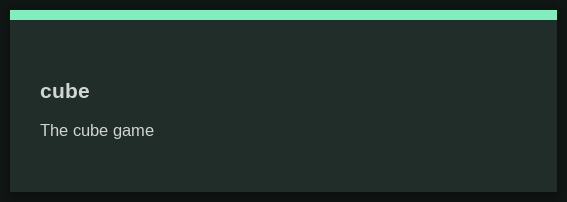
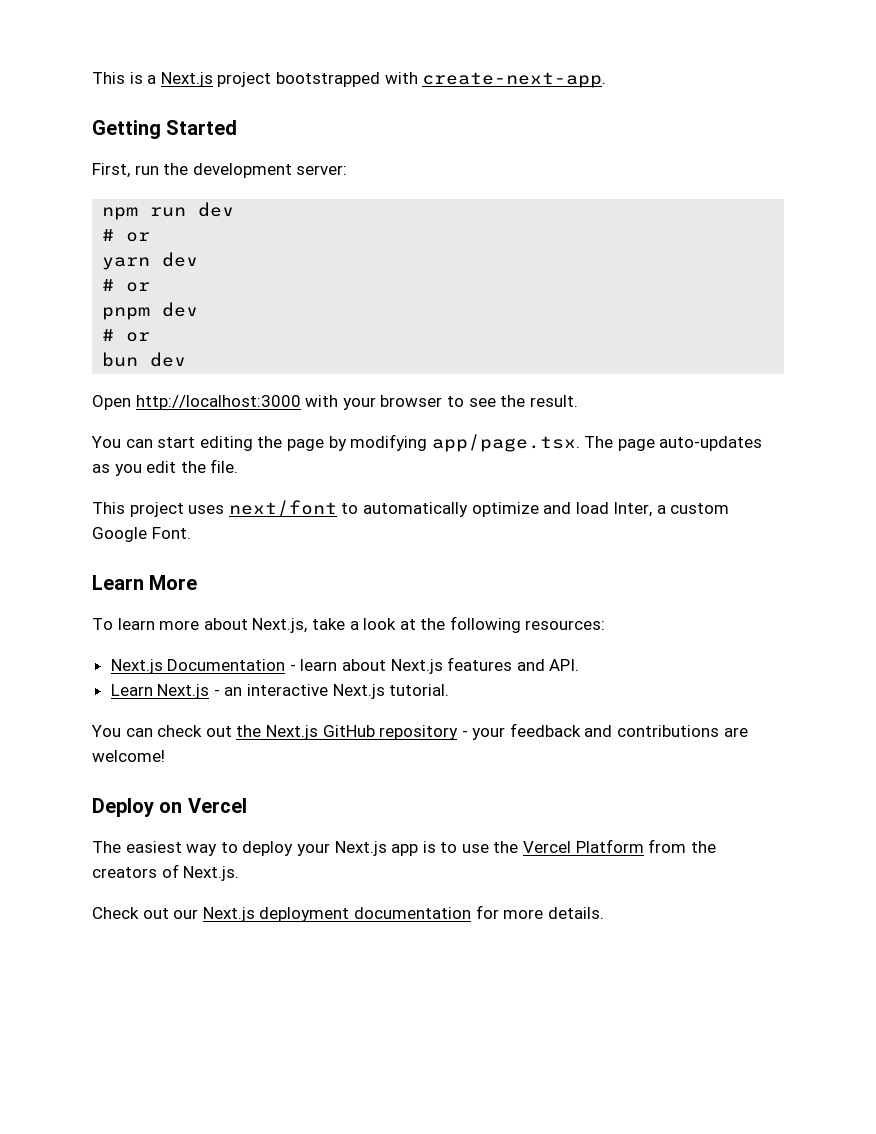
[40,83,90,98] [40,124,154,139] cube // The cube game -> [92,72,607,88] [92,120,238,139] [92,163,348,178] [102,202,235,220] [102,229,151,242] [102,252,199,270] [102,279,151,292] [102,302,199,320] [102,329,151,342] [102,352,187,367] [92,395,578,410] [91,434,763,452] [92,459,239,476] [92,500,730,517] [92,527,191,542] [92,575,198,590] [92,616,606,633] [110,657,580,674] [110,684,450,699] [91,723,748,740] [92,750,165,762] [92,798,247,817] [92,839,716,856] [92,864,240,881] [92,905,604,922] This is a Next.js project bootstrapped with create-next-app. // Getting Started // First, run the development server: // npm run dev // # or // yarn dev // # or // pnpm dev // # or // bun dev // Open http://localhost:3000 with your browser to see the result. // You can start editing the page by modifying app/page.tsx. The page auto-updates as you edit the file. // This project uses next/font to automatically optimize and load Inter, a custom Google Font. // Learn More // To learn more about Next.js, take a look at the following resources: // Next.js Documentation - learn about Next.js features and API. // Learn Next.js - an interactive Next.js tutorial. // You can check out the Next.js GitHub repository - your feedback and contributions are welcome! // Deploy on Vercel // The easiest way to deploy your Next.js app is to use the Vercel Platform from the creators of Next.js. // Check out our Next.js deployment documentation for more details.

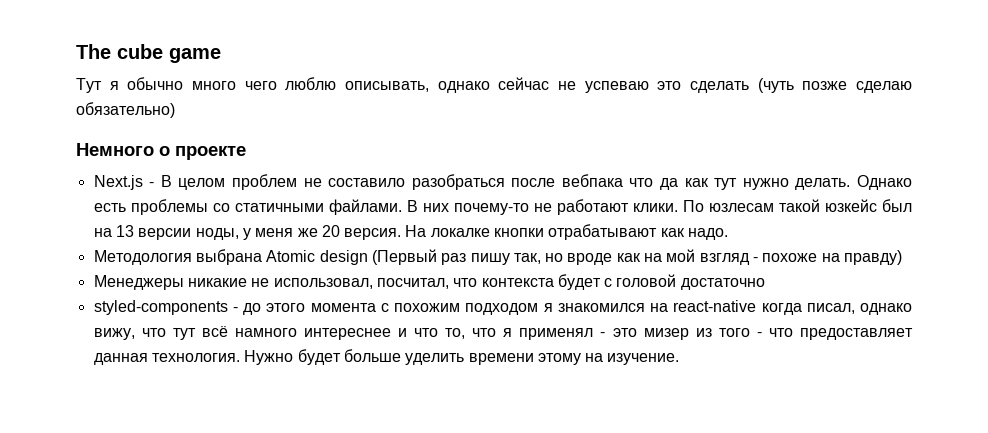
[92,72,607,88] [92,120,238,139] [92,163,348,178] [102,202,235,220] [102,229,151,242] [102,252,199,270] [102,279,151,292] [102,302,199,320] [102,329,151,342] [102,352,187,367] [92,395,578,410] [91,434,763,452] [92,459,239,476] [92,500,730,517] [92,527,191,542] [92,575,198,590] [92,616,606,633] [110,657,580,674] [110,684,450,699] [91,723,748,740] [92,750,165,762] [92,798,247,817] [92,839,716,856] [92,864,240,881] [92,905,604,922] This is a Next.js project bootstrapped with create-next-app. // Getting Started // First, run the development server: // npm run dev // # or // yarn dev // # or // pnpm dev // # or // bun dev // Open http://localhost:3000 with your browser to see the result. // You can start editing the page by modifying app/page.tsx. The page auto-updates as you edit the file. // This project uses next/font to automatically optimize and load Inter, a custom Google Font. // Learn More // To learn more about Next.js, take a look at the following resources: // Next.js Documentation - learn about Next.js features and API. // Learn Next.js - an interactive Next.js tutorial. // You can check out the Next.js GitHub repository - your feedback and contributions are welcome! // Deploy on Vercel // The easiest way to deploy your Next.js app is to use the Vercel Platform from the creators of Next.js. // Check out our Next.js deployment documentation for more details. -> [76,44,221,63] [76,77,912,93] [76,102,175,118] [76,143,246,160] [93,174,912,190] [93,199,912,215] [93,224,729,240] [93,249,903,265] [93,274,765,290] [93,300,912,315] [93,326,913,340] [93,349,680,365] The cube game // Тут я обычно много чего люблю описывать, однако сейчас не успеваю это сделать (чуть позже сделаю обязательно) // Немного о проекте // Next.js - В целом проблем не составило разобраться после вебпака что да как тут нужно делать. Однако есть проблемы со статичными файлами. В них почему-то не работают клики. По юзлесам такой юзкейс был на 13 версии ноды, у меня же 20 версия. На локалке кнопки отрабатывают как надо. // Методология выбрана Atomic design (Первый раз пишу так, но вроде как на мой взгляд - похоже на правду) // Менеджеры никакие не использовал, посчитал, что контекста будет с головой достаточно // styled-components - до этого момента с похожим подходом я знакомился на react-native когда писал, однако вижу, что тут всё намного интереснее и что то, что я применял - это мизер из того - что предоставляет данная технология. Нужно будет больше уделить времени этому на изучение.

